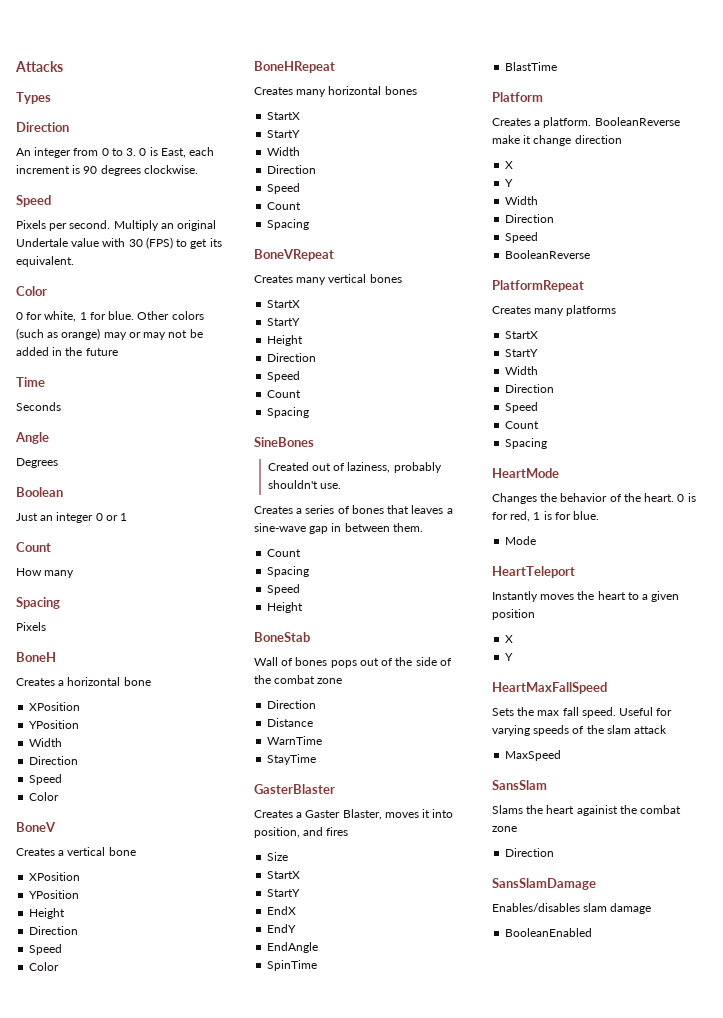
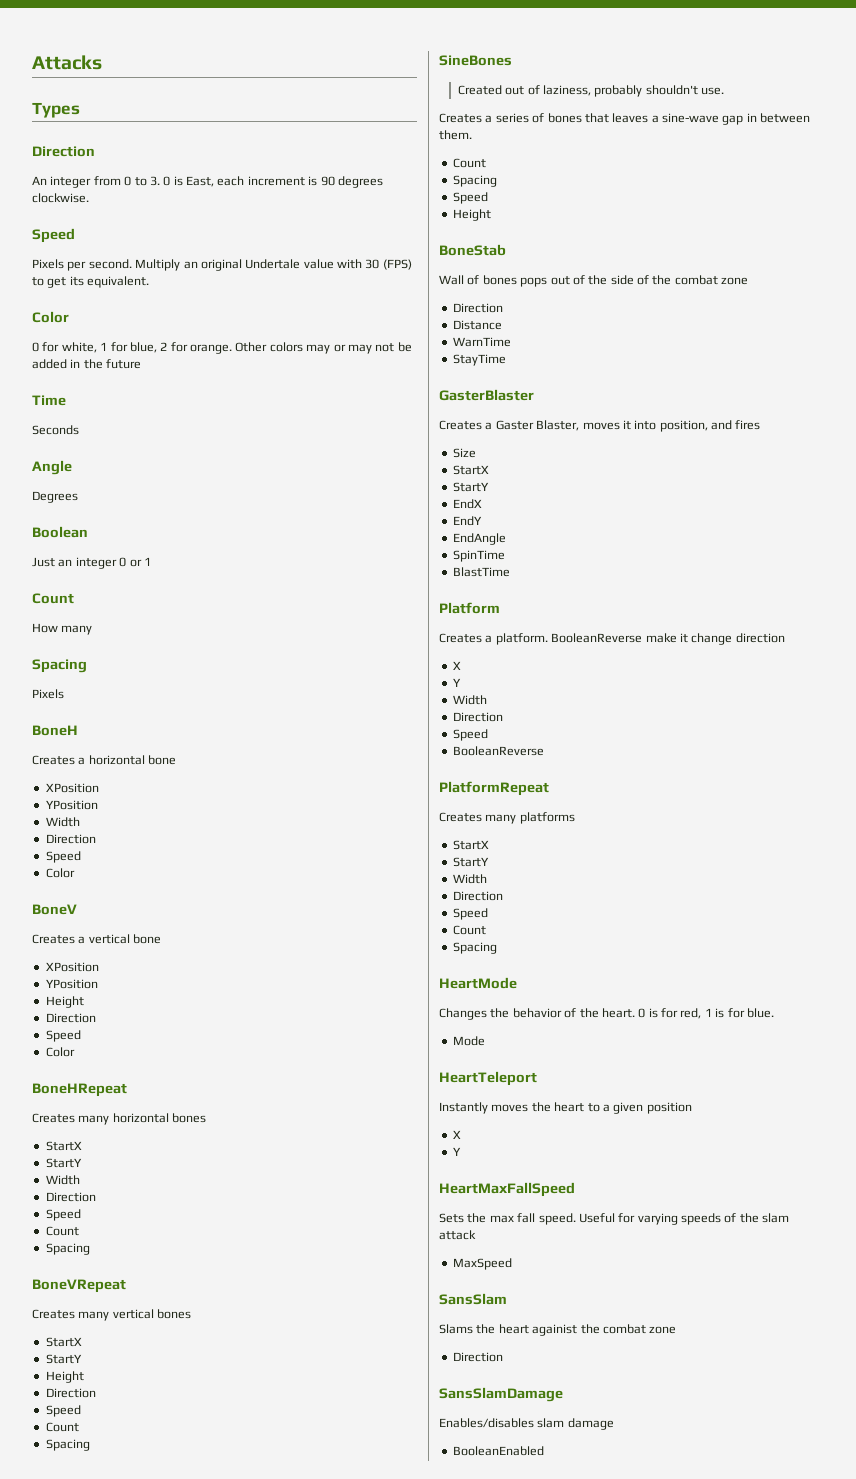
[108,311,204,320] [16,328,101,340] blue. Other colors (such as orange) -> [129,342,303,354] blue, 2 for orange. Other colors

